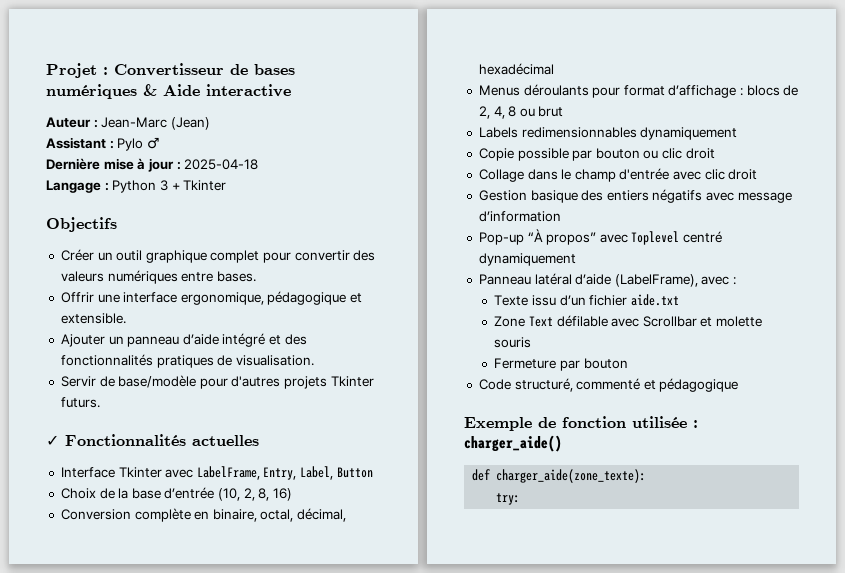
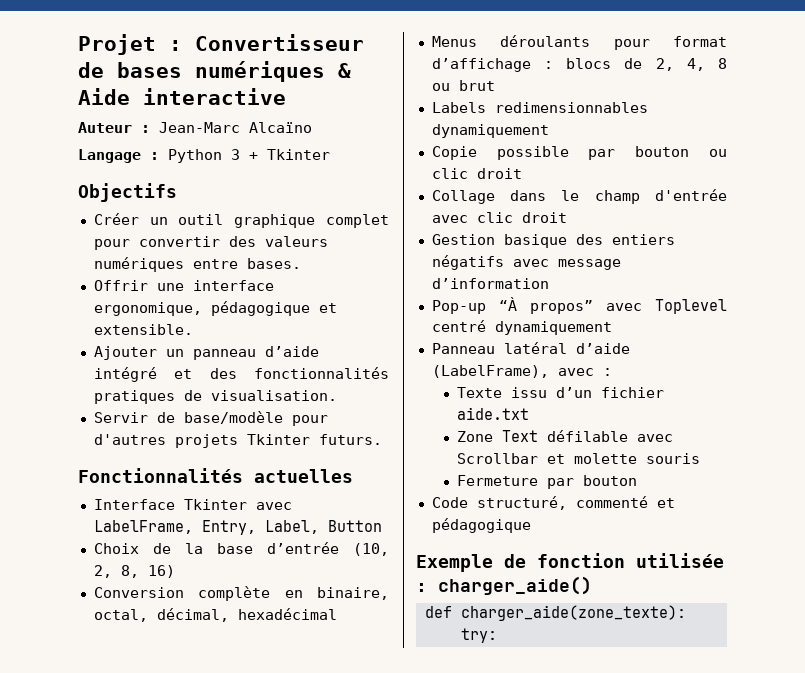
[170,117,210,130] [46,137,160,151] [46,158,259,172] (Jean) // Assistant : Pylo ♂ // Dernière mise à jour : 2025-04-18 -> [249,122,312,133] Alcaïno
[46,435,59,446] ✓ -> (382, 439) none

